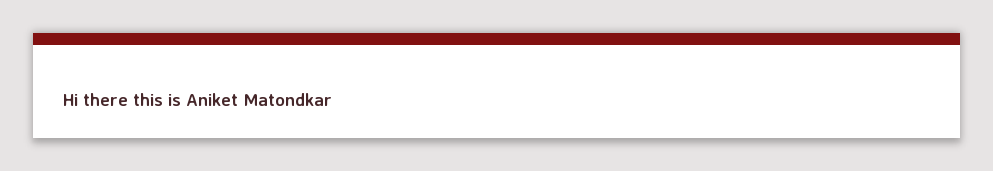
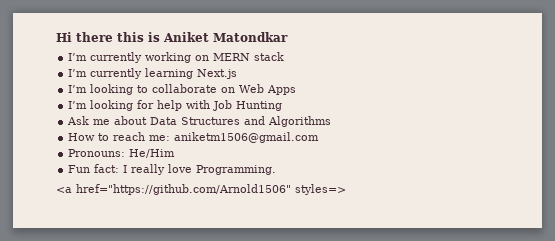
(332, 99) none -> [68,52,285,63] [68,68,238,79] [68,84,297,95] [68,100,283,111] [67,116,332,127] [68,132,320,143] [68,149,176,158] [68,164,277,175] [56,184,346,195] // I’m currently working on MERN stack // I’m currently learning Next.js // I’m looking to collaborate on Web Apps // I’m looking for help with Job Hunting // Ask me about Data Structures and Algorithms // How to reach me: aniketm1506@gmail.com // Pronouns: He/Him // Fun fact: I really love Programming. // <a href="https://github.com/Arnold1506" styles=>

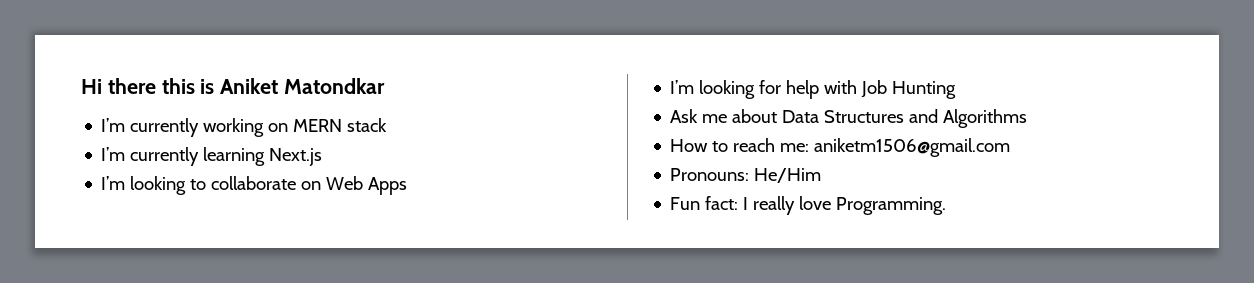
[56,184,346,195] // <a href="https://github.com/Arnold1506" styles=> -> (947, 206) none

